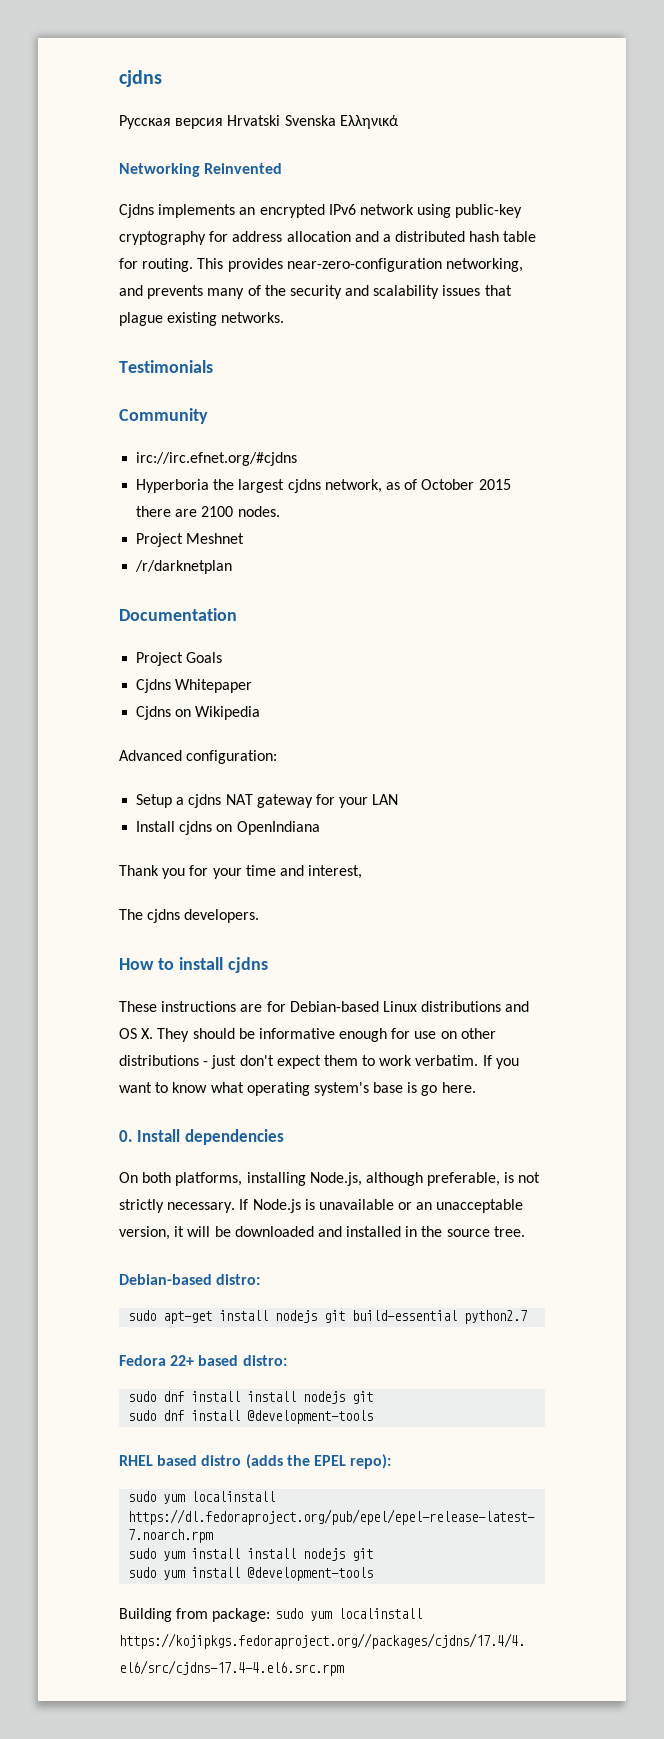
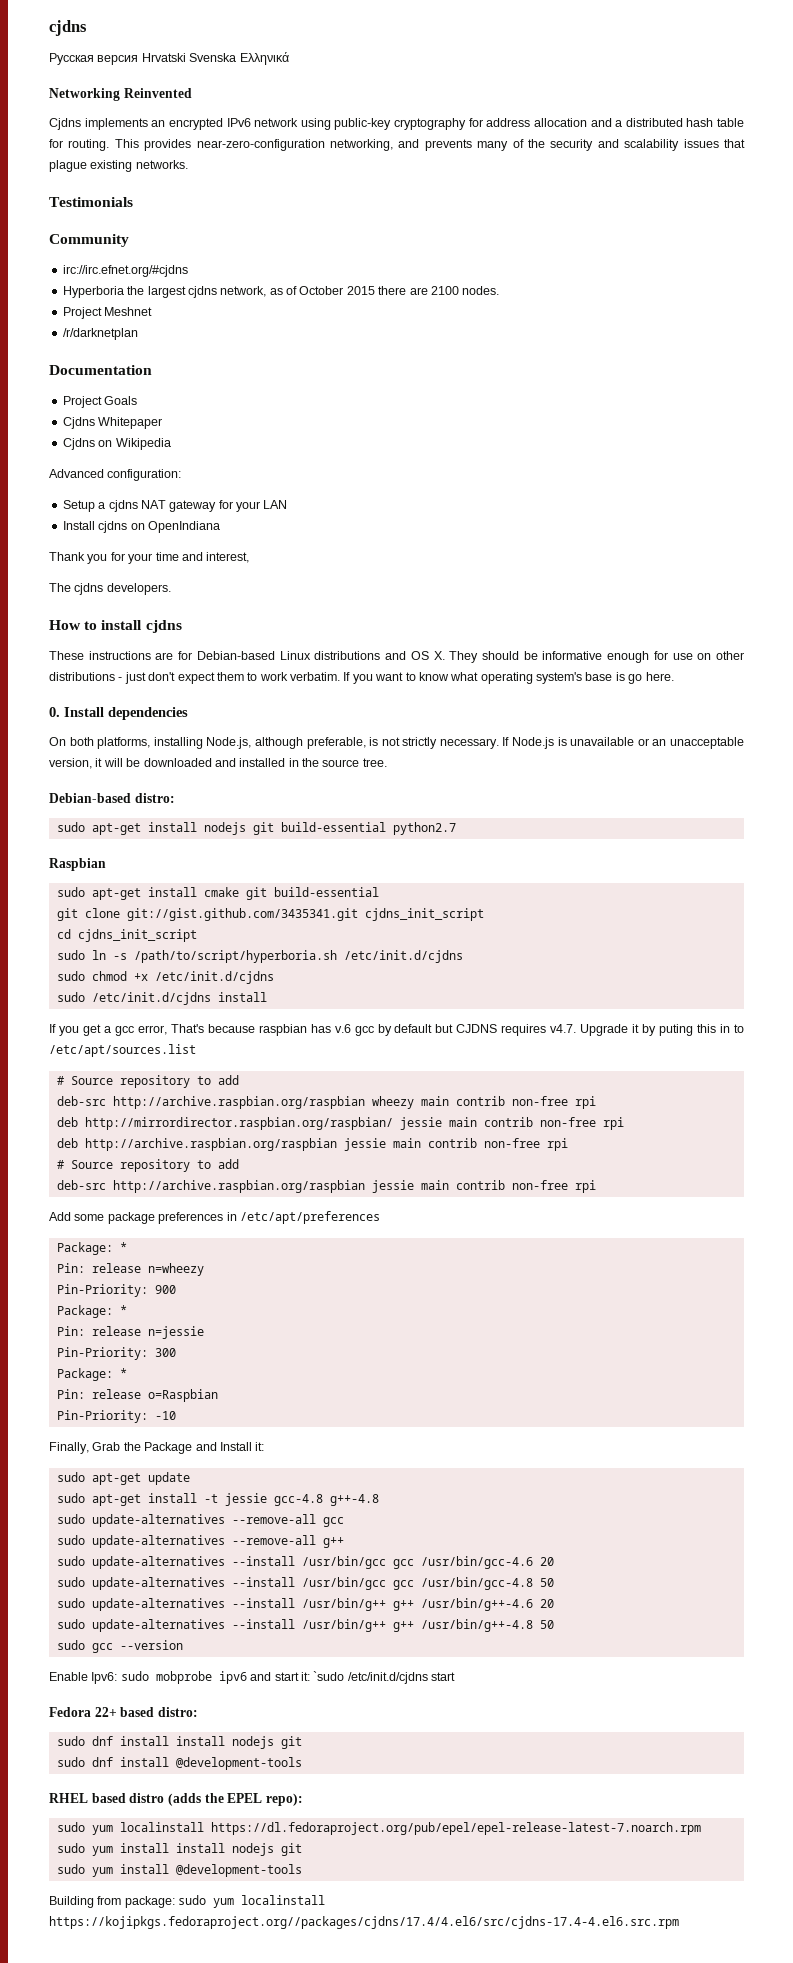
(528, 1317) none -> [49,858,106,871] [56,887,379,900] [56,908,484,921] [56,929,197,942] [56,950,463,963] [56,971,274,984] [56,992,267,1005] [49,1024,745,1036] [49,1044,196,1057] [56,1075,239,1088] [56,1096,596,1109] [56,1117,624,1130] [56,1138,568,1151] [56,1159,239,1172] [56,1180,596,1193] [49,1211,380,1224] [56,1242,127,1255] [56,1263,204,1276] [56,1284,176,1297] [56,1305,127,1318] [56,1326,204,1339] [56,1347,176,1360] [56,1368,127,1381] [56,1389,218,1402] [56,1410,176,1423] [49,1442,265,1454] [56,1472,190,1485] [56,1493,379,1506] [56,1514,344,1527] [56,1535,344,1548] [56,1556,554,1569] [56,1577,554,1590] [56,1598,554,1611] [56,1619,554,1632] [56,1640,183,1653] [49,1671,455,1684] // Raspbian // sudo apt-get install cmake git build-essential // git clone git://gist.github.com/3435341.git cjdns_init_script // cd cjdns_init_script // sudo ln -s /path/to/script/hyperboria.sh /etc/init.d/cjdns // sudo chmod +x /etc/init.d/cjdns // sudo /etc/init.d/cjdns install // If you get a gcc error, That's because raspbian has v.6 gcc by default but CJDNS requires v4.7. Upgrade it by puting this in to /etc/apt/sources.list // # Source repository to add // deb-src http://archive.raspbian.org/raspbian wheezy main contrib non-free rpi // deb http://mirrordirector.raspbian.org/raspbian/ jessie main contrib non-free rpi // deb http://archive.raspbian.org/raspbian jessie main contrib non-free rpi // # Source repository to add // deb-src http://archive.raspbian.org/raspbian jessie main contrib non-free rpi // Add some package preferences in /etc/apt/preferences // Package: * // Pin: release n=wheezy // Pin-Priority: 900 // Package: * // Pin: release n=jessie // Pin-Priority: 300 // Package: * // Pin: release o=Raspbian // Pin-Priority: -10 // Finally, Grab the Package and Install it: // sudo apt-get update // sudo apt-get install -t jessie gcc-4.8 g++-4.8 // sudo update-alternatives --remove-all gcc // sudo update-alternatives --remove-all g++ // sudo update-alternatives --install /usr/bin/gcc gcc /usr/bin/gcc-4.6 20 // sudo update-alternatives --install /usr/bin/gcc gcc /usr/bin/gcc-4.8 50 // sudo update-alternatives --install /usr/bin/g++ g++ /usr/bin/g++-4.6 20 // sudo update-alternatives --install /usr/bin/g++ g++ /usr/bin/g++-4.8 50 // sudo gcc --version // Enable Ipv6: sudo mobprobe ipv6 and start it: `sudo /etc/init.d/cjdns start

